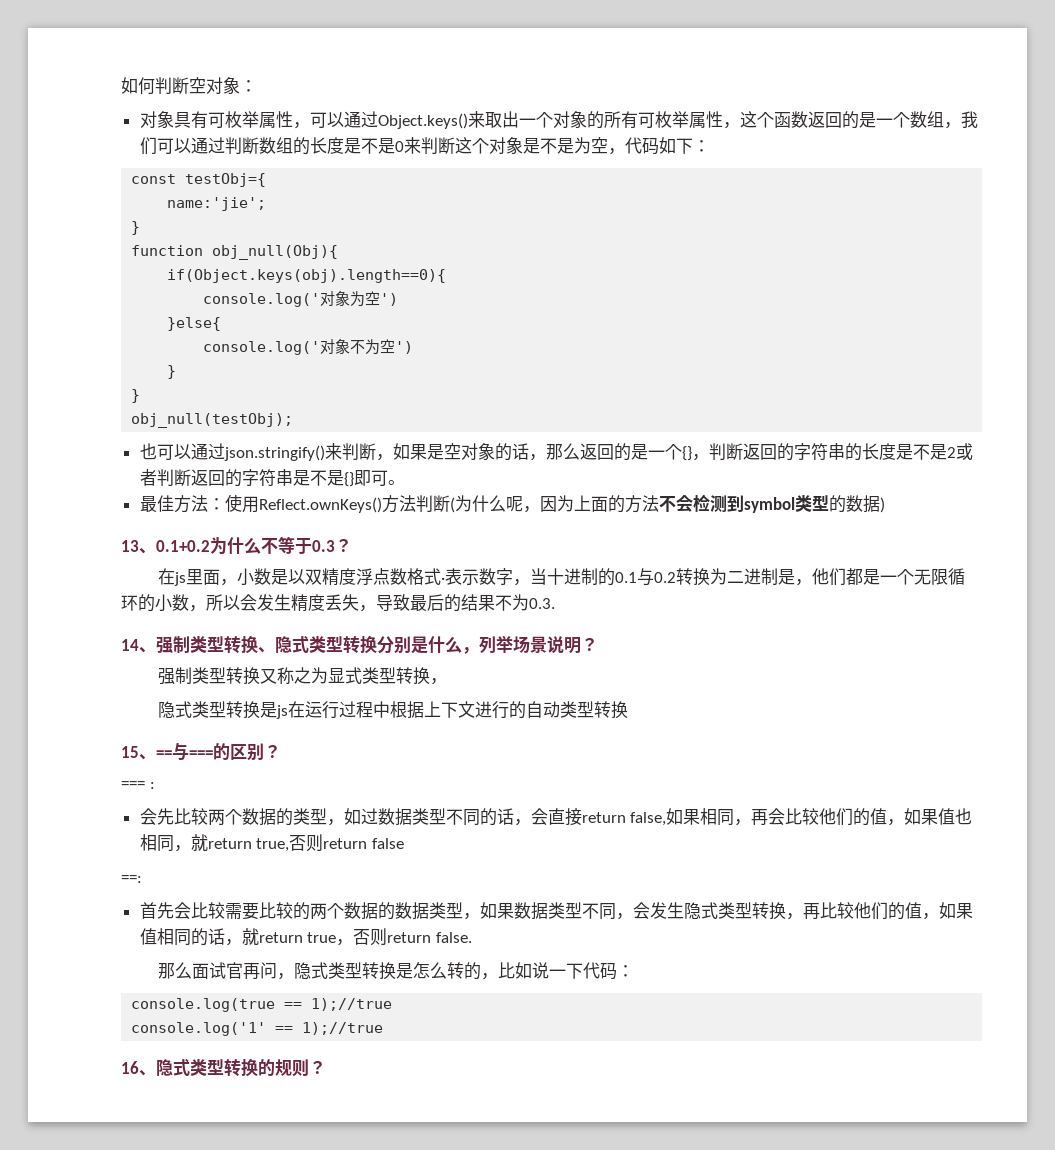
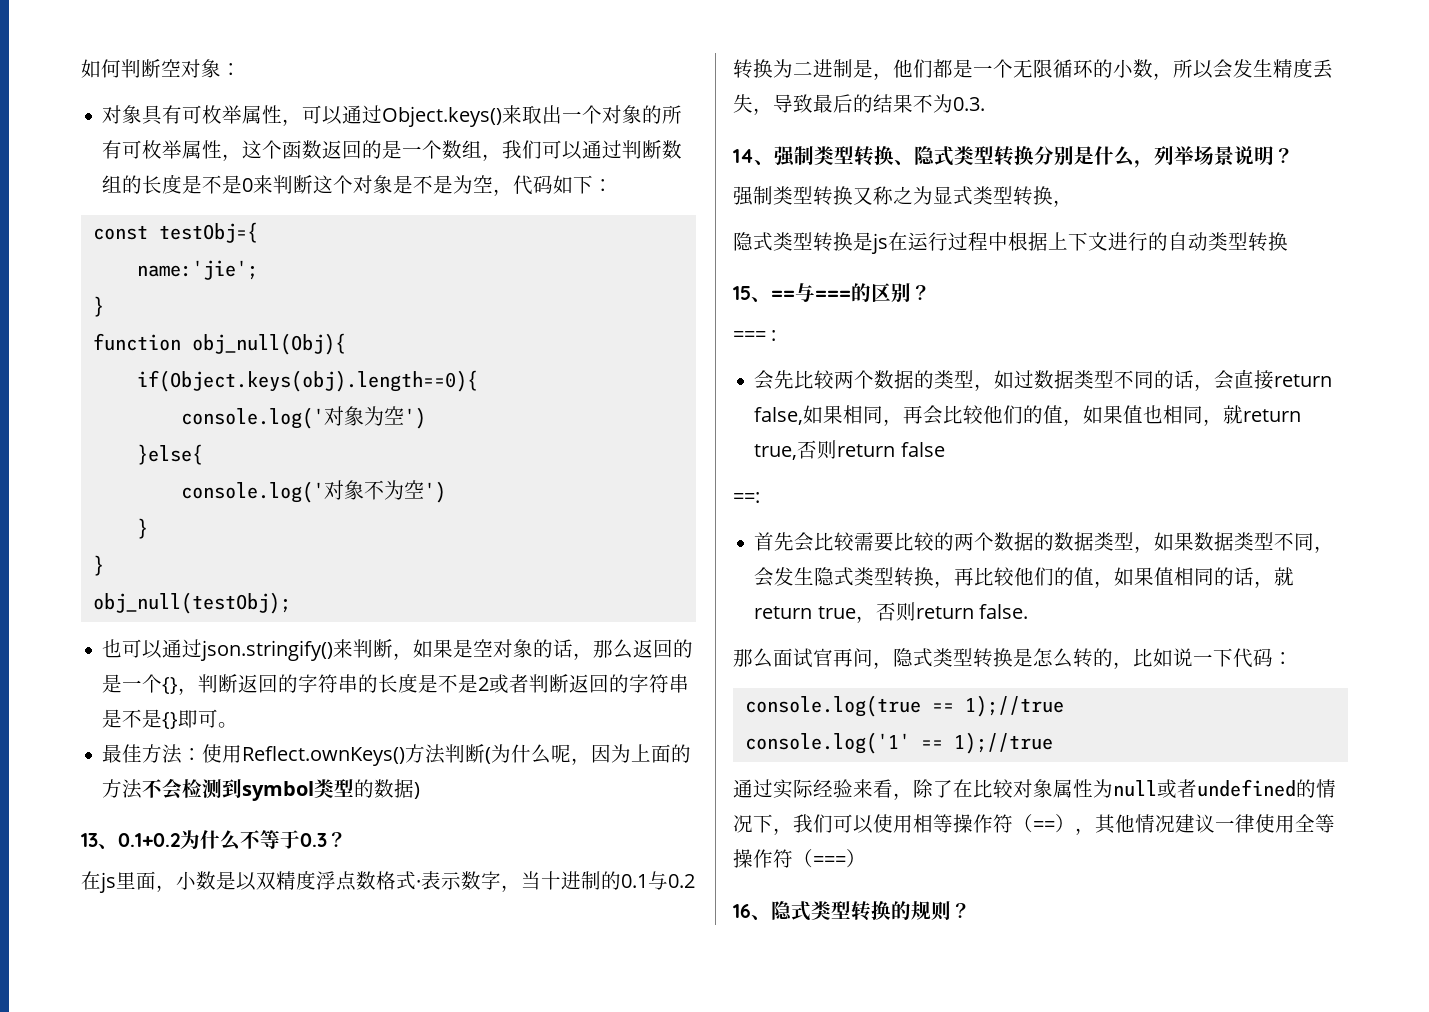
(384, 1028) none -> [733,779,1336,800] [733,814,1335,835] [733,849,866,868] // 通过实际经验来看，除了在比较对象属性为null或者undefined的情况下，我们可以使用相等操作符（==），其他情况建议一律使用全等操作符（===）

